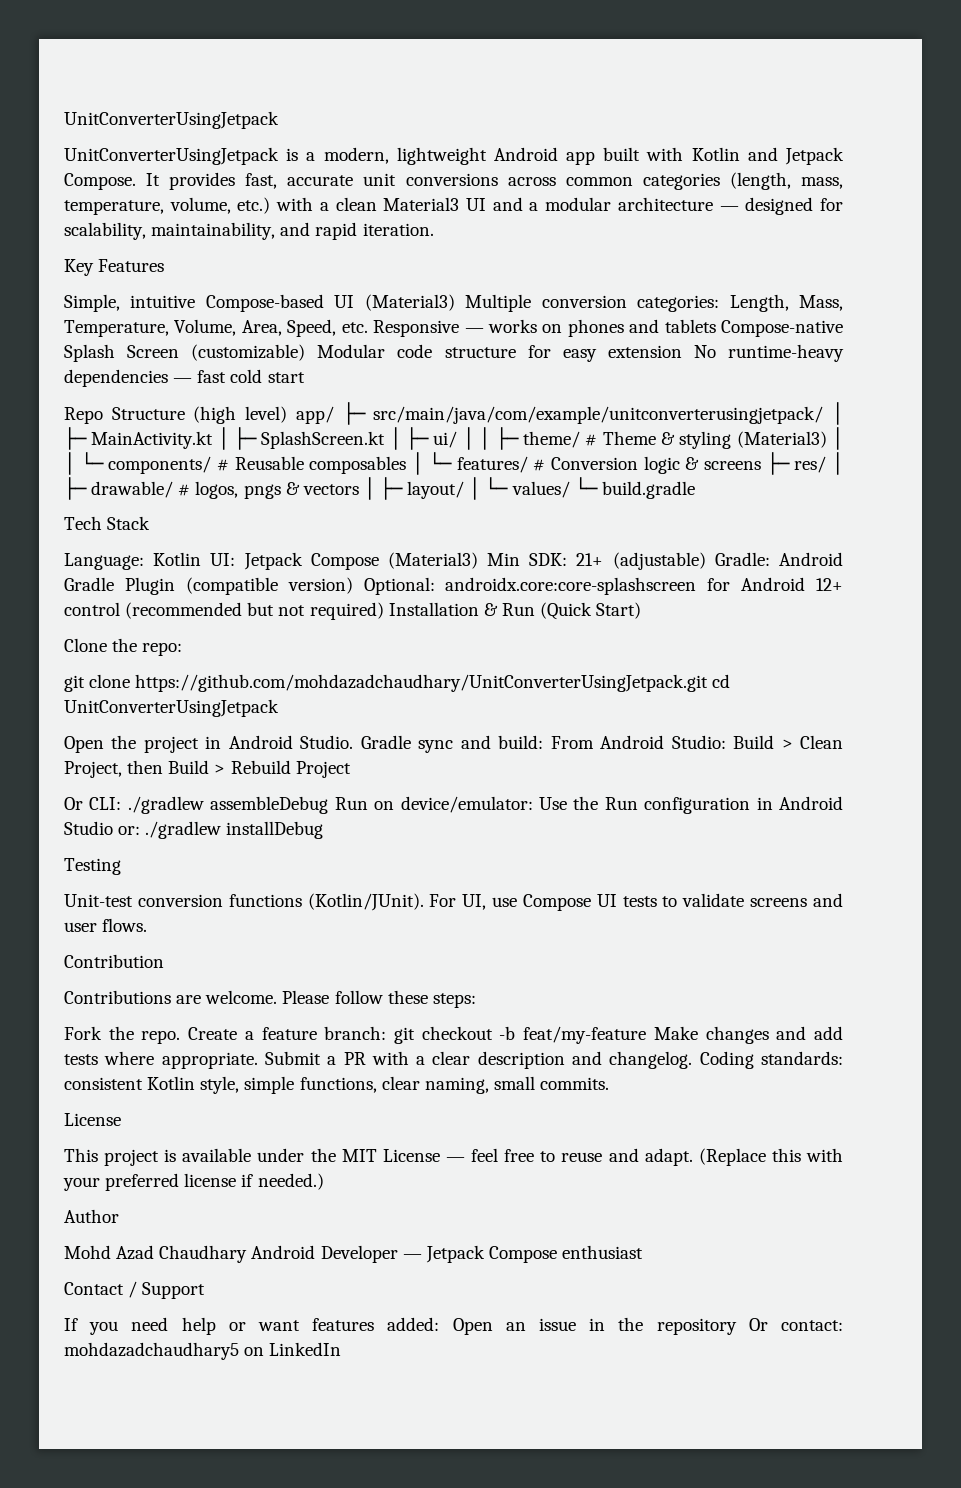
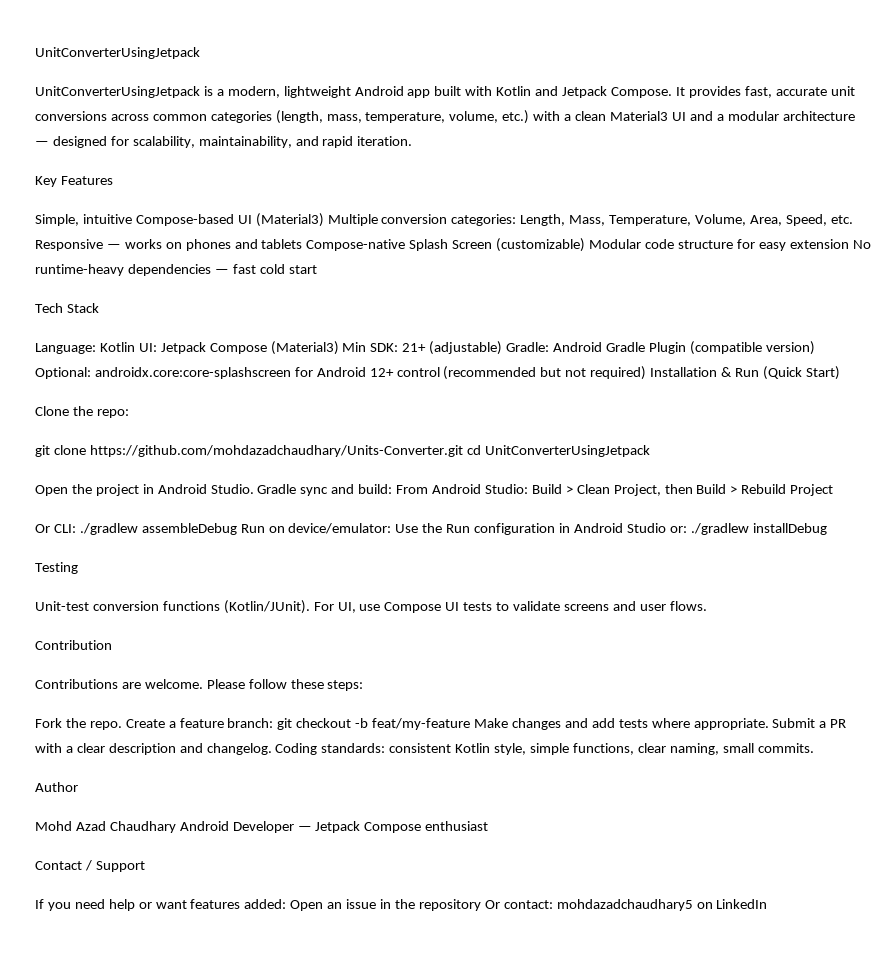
[64,402,843,425] [64,427,844,450] [64,452,843,475] [64,477,695,500] // Repo Structure (high level) app/ ├─ src/main/java/com/example/unitconverterusingjetpack/ │ ├─ MainActivity.kt │ ├─ SplashScreen.kt │ ├─ ui/ │ │ ├─ theme/ # Theme & styling (Material3) │ │ └─ components/ # Reusable composables │ └─ features/ # Conversion logic & screens ├─ res/ │ ├─ drawable/ # logos, pngs & vectors │ ├─ layout/ │ └─ values/ └─ build.gradle -> (317, 269) none
[135,674,709,692] https://github.com/mohdazadchaudhary/UnitConverterUsingJetpack.git -> [89,445,463,457] https://github.com/mohdazadchaudhary/Units-Converter.git
[64,1113,121,1126] [64,1148,844,1166] [63,1173,324,1191] // License // This project is available under the MIT License — feel free to reuse and adapt. (Replace this with your preferred license if needed.) -> (814, 748) none

